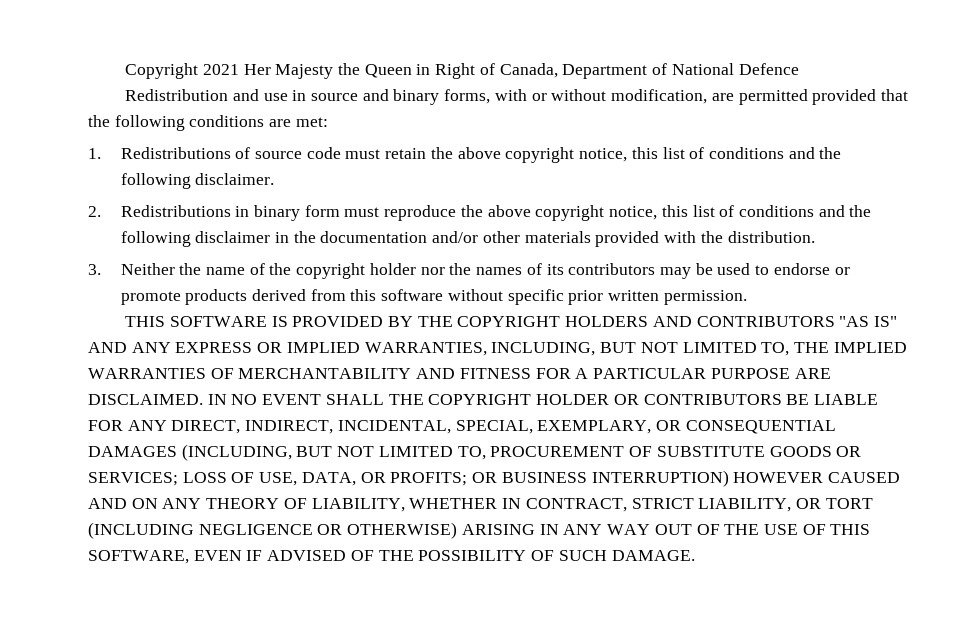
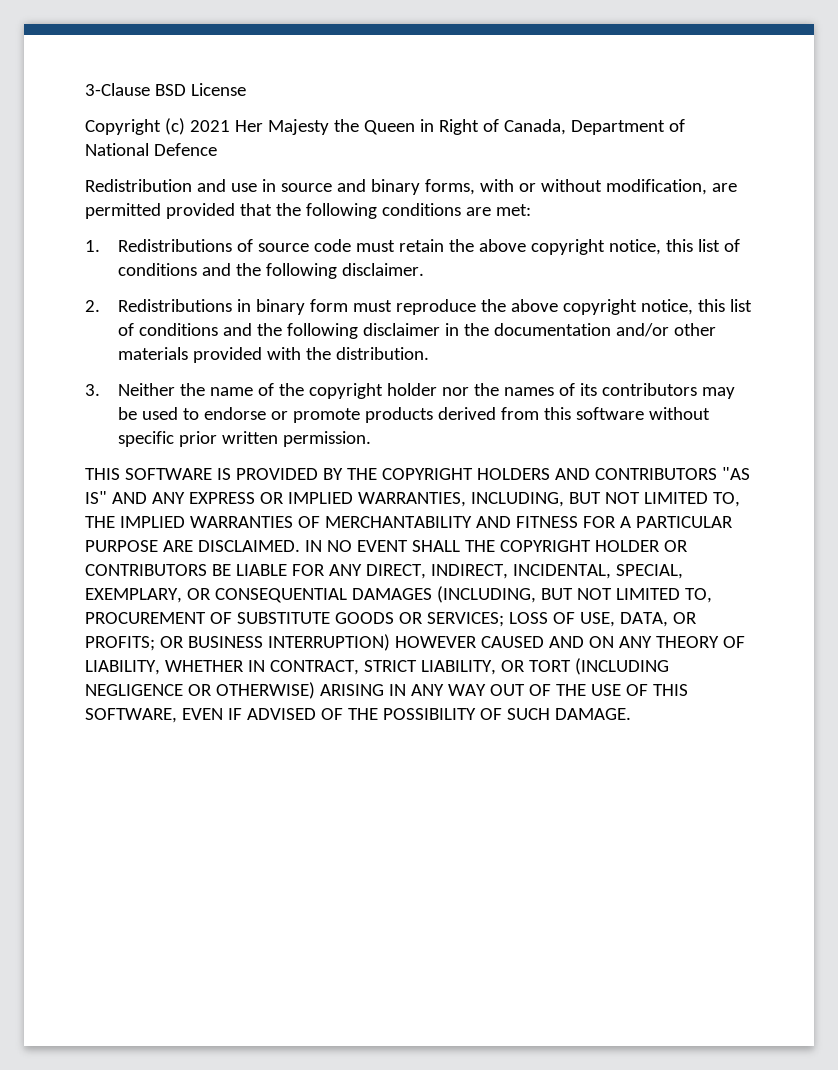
[125,63,199,79] Copyright -> [85,83,246,96] [85,118,185,135] 3-Clause BSD License // Copyright (c)

